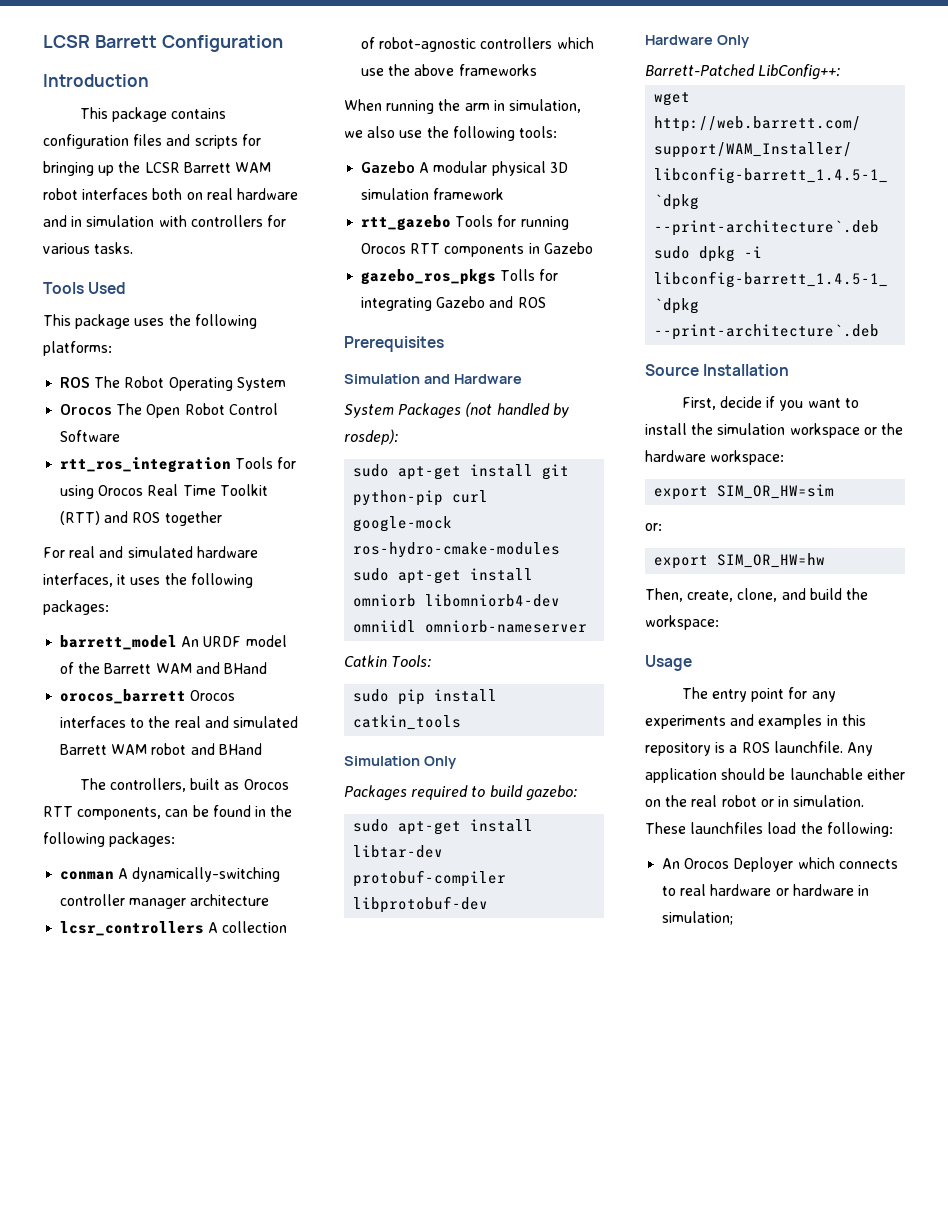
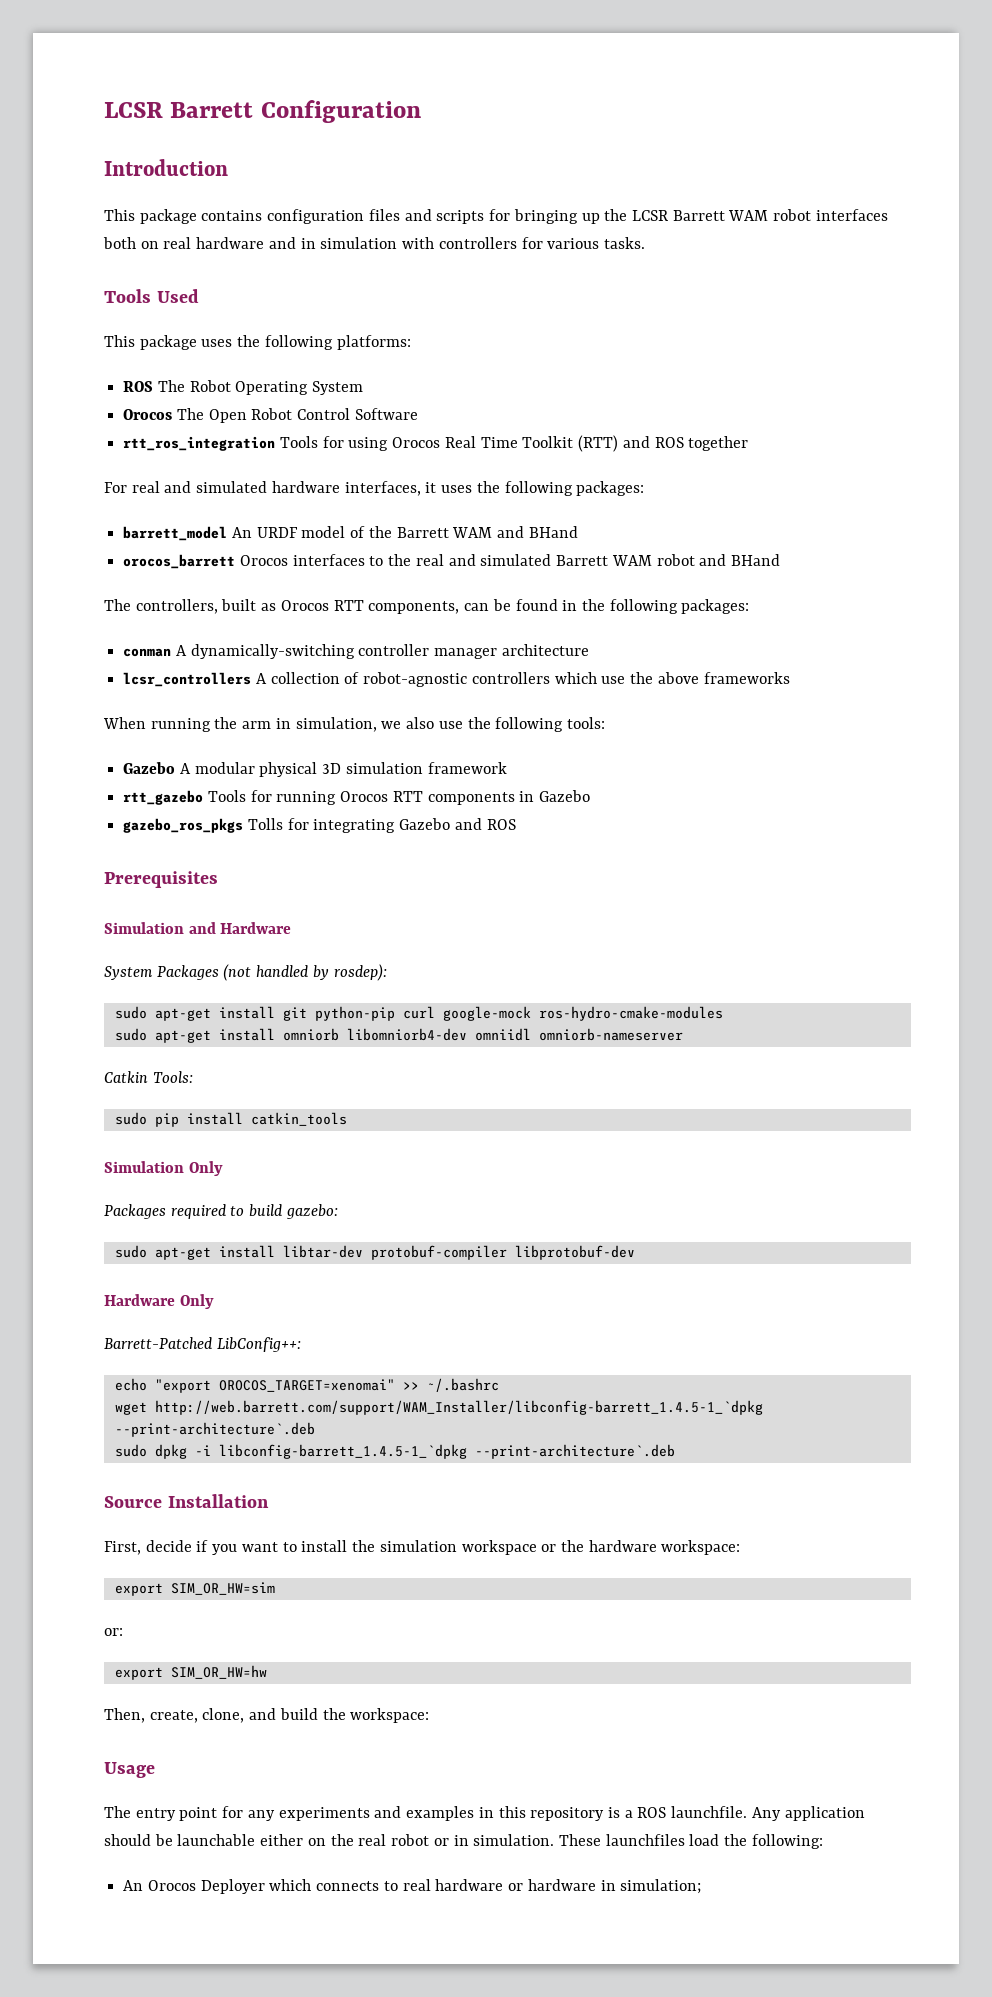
(841, 72) none -> [114,1378,499,1393] // echo "export OROCOS_TARGET=xenomai" >> ~/.bashrc

